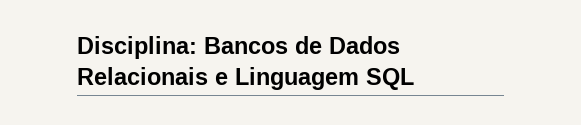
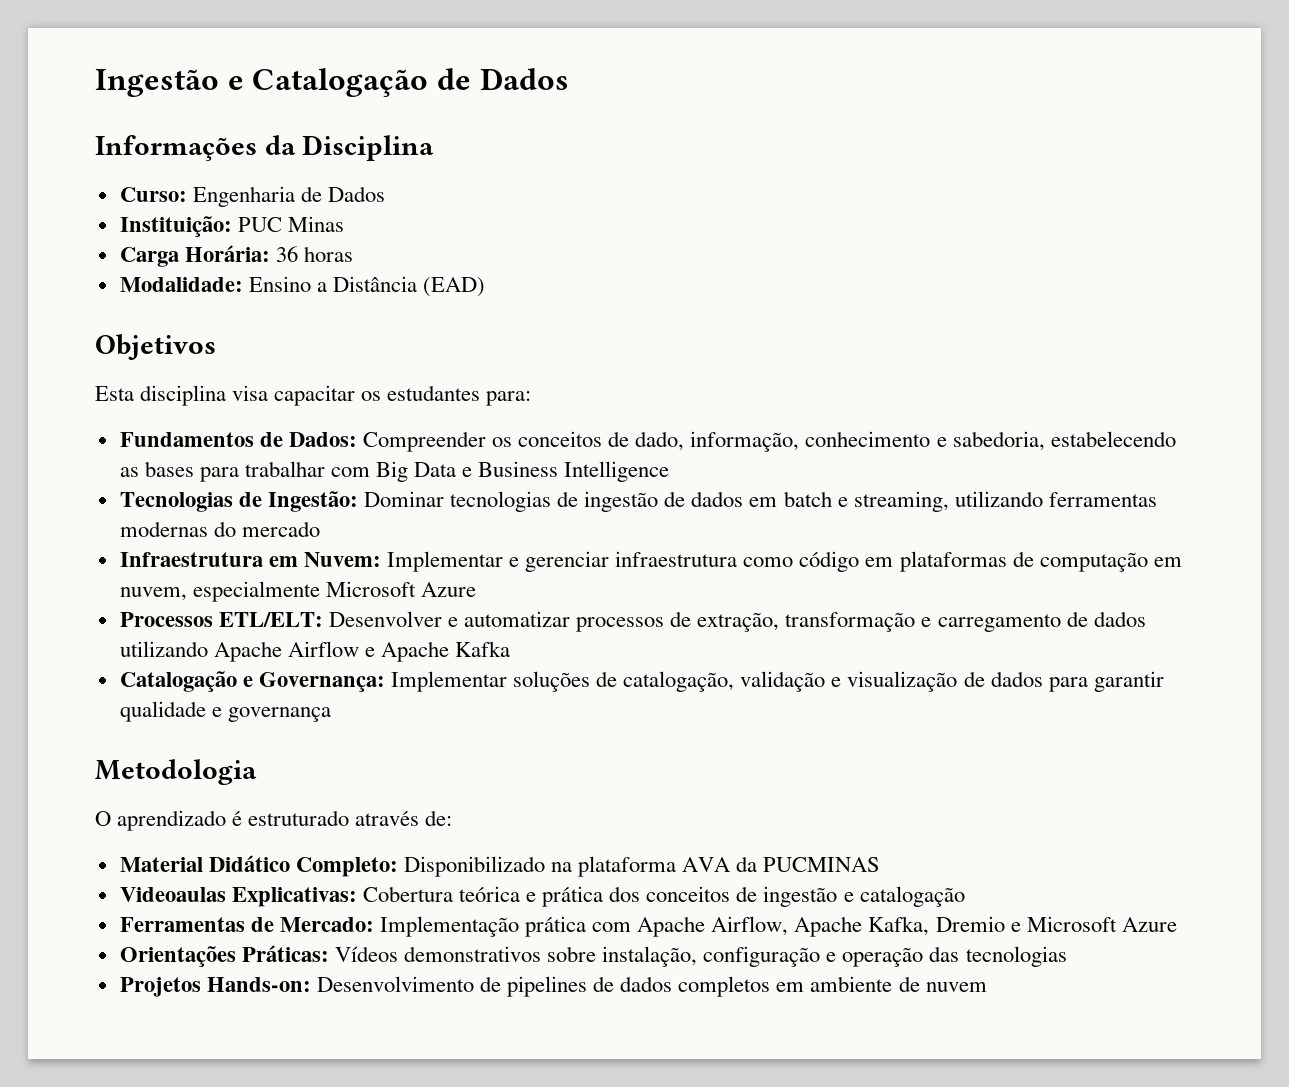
[77,36,400,59] [77,67,414,90] Disciplina: Bancos de Dados Relacionais e Linguagem SQL -> [95,68,569,97] [95,135,435,161] [119,186,385,207] [119,216,344,237] [119,245,353,267] [119,276,486,297] [95,334,216,360] [95,385,532,406] [119,431,1176,452] [119,461,670,482] [119,491,1157,512] [119,521,320,537] [119,551,1182,572] [119,581,476,602] [119,611,1146,632] [119,641,511,662] [119,671,1164,692] [119,701,331,722] [95,759,257,785] [95,810,453,831] [119,855,881,877] [119,886,965,907] [119,916,1177,937] [119,945,1067,967] [119,976,987,997] Ingestão e Catalogação de Dados // Informações da Disciplina // Curso: Engenharia de Dados // Instituição: PUC Minas // Carga Horária: 36 horas // Modalidade: Ensino a Distância (EAD) // Objetivos // Esta disciplina visa capacitar os estudantes para: // Fundamentos de Dados: Compreender os conceitos de dado, informação, conhecimento e sabedoria, estabelecendo as bases para trabalhar com Big Data e Business Intelligence // Tecnologias de Ingestão: Dominar tecnologias de ingestão de dados em batch e streaming, utilizando ferramentas modernas do mercado // Infraestrutura em Nuvem: Implementar e gerenciar infraestrutura como código em plataformas de computação em nuvem, especialmente Microsoft Azure // Processos ETL/ELT: Desenvolver e automatizar processos de extração, transformação e carregamento de dados utilizando Apache Airflow e Apache Kafka // Catalogação e Governança: Implementar soluções de catalogação, validação e visualização de dados para garantir qualidade e governança // Metodologia // O aprendizado é estruturado através de: // Material Didático Completo: Disponibilizado na plataforma AVA da PUCMINAS // Videoaulas Explicativas: Cobertura teórica e prática dos conceitos de ingestão e catalogação // Ferramentas de Mercado: Implementação prática com Apache Airflow, Apache Kafka, Dremio e Microsoft Azure // Orientações Práticas: Vídeos demonstrativos sobre instalação, configuração e operação das tecnologias // Projetos Hands-on: Desenvolvimento de pipelines de dados completos em ambiente de nuvem

